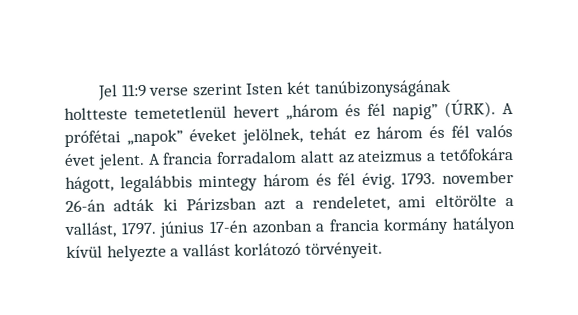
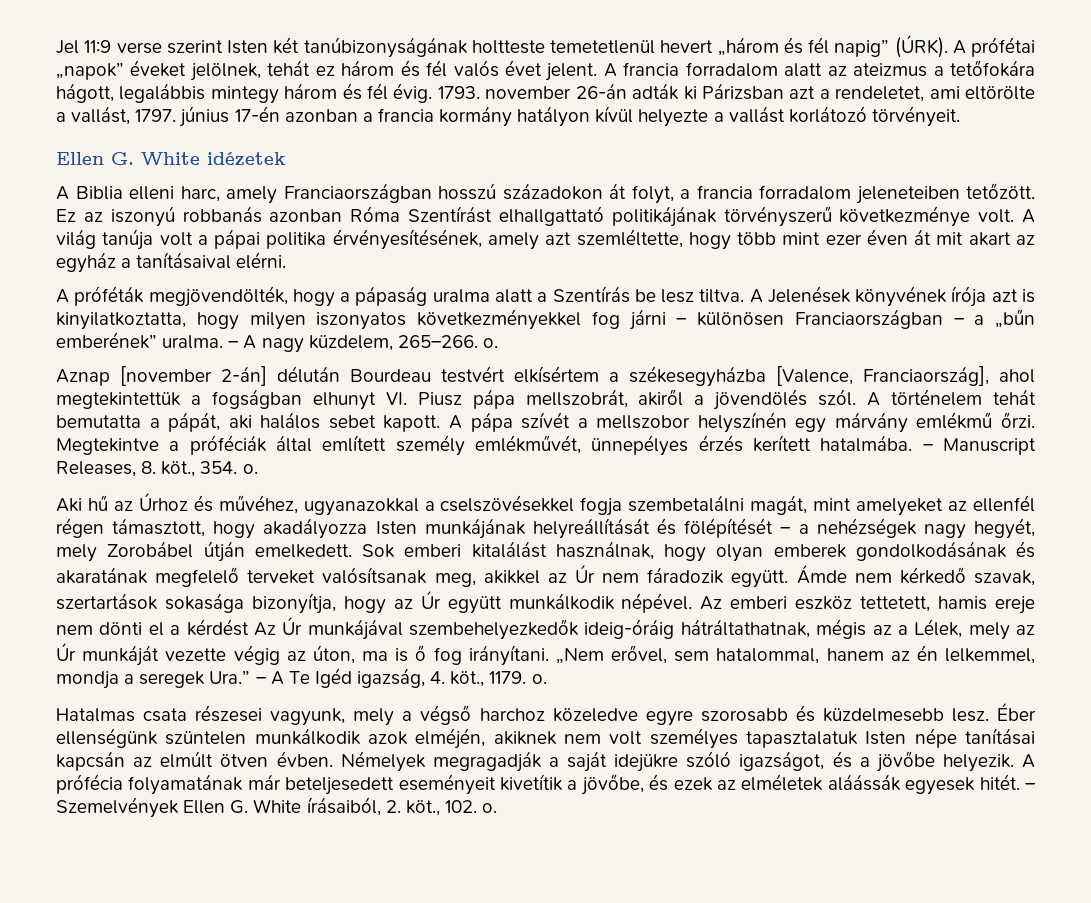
(383, 250) none -> [56,152,286,167] [56,183,1035,204] [56,206,1035,227] [56,229,1036,250] [56,252,287,273] [56,286,1036,307] [56,309,1035,330] [56,332,498,353] [56,366,1035,387] [56,389,1036,410] [56,412,1035,433] [56,435,1037,456] [56,461,258,477] [56,492,1035,516] [56,518,1036,539] [56,541,1035,562] [56,564,1035,588] [56,590,1036,614] [56,616,1035,640] [56,642,1035,666] [56,668,547,689] [56,702,1036,726] [56,728,1036,749] [56,751,1035,772] [56,774,1036,795] [56,797,498,818] // Ellen G. White idézetek // A Biblia elleni harc, amely Franciaországban hosszú századokon át folyt, a francia forradalom jeleneteiben tetőzött. Ez az iszonyú robbanás azonban Róma Szentírást elhallgattató politikájának törvényszerű következménye volt. A világ tanúja volt a pápai politika érvényesítésének, amely azt szemléltette, hogy több mint ezer éven át mit akart az egyház a tanításaival elérni. // A próféták megjövendölték, hogy a pápaság uralma alatt a Szentírás be lesz tiltva. A Jelenések könyvének írója azt is kinyilatkoztatta, hogy milyen iszonyatos következményekkel fog járni – különösen Franciaországban – a „bűn emberének” uralma. – A nagy küzdelem, 265–266. o. // Aznap [november 2-án] délután Bourdeau testvért elkísértem a székesegyházba [Valence, Franciaország], ahol megtekintettük a fogságban elhunyt VI. Piusz pápa mellszobrát, akiről a jövendölés szól. A történelem tehát bemutatta a pápát, aki halálos sebet kapott. A pápa szívét a mellszobor helyszínén egy márvány emlékmű őrzi. Megtekintve a próféciák által említett személy emlékművét, ünnepélyes érzés kerített hatalmába. – Manuscript Releases, 8. köt., 354. o. // Aki hű az Úrhoz és művéhez, ugyanazokkal a cselszövésekkel fogja szembetalálni magát, mint amelyeket az ellenfél régen támasztott, hogy akadályozza Isten munkájának helyreállítását és fölépítését – a nehézségek nagy hegyét, mely Zorobábel útján emelkedett. Sok emberi kitalálást használnak, hogy olyan emberek gondolkodásának és akaratának megfelelő terveket valósítsanak meg, akikkel az Úr nem fáradozik együtt. Ámde nem kérkedő szavak, szertartások sokasága bizonyítja, hogy az Úr együtt munkálkodik népével. Az emberi eszköz tettetett, hamis ereje nem dönti el a kérdést Az Úr munkájával szembehelyezkedők ideig-óráig hátráltathatnak, mégis az a Lélek, mely az Úr munkáját vezette végig az úton, ma is ő fog irányítani. „Nem erővel, sem hatalommal, hanem az én lelkemmel, mondja a seregek Ura.” – A Te Igéd igazság, 4. köt., 1179. o. // Hatalmas csata részesei vagyunk, mely a végső harchoz közeledve egyre szorosabb és küzdelmesebb lesz. Éber ellenségünk szüntelen munkálkodik azok elméjén, akiknek nem volt személyes tapasztalatuk Isten népe tanításai kapcsán az elmúlt ötven évben. Némelyek megragadják a saját idejükre szóló igazságot, és a jövőbe helyezik. A prófécia folyamatának már beteljesedett eseményeit kivetítik a jövőbe, és ezek az elméletek aláássák egyesek hitét. – Szemelvények Ellen G. White írásaiból, 2. köt., 102. o.

